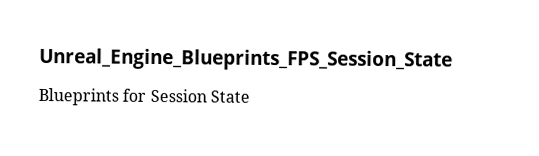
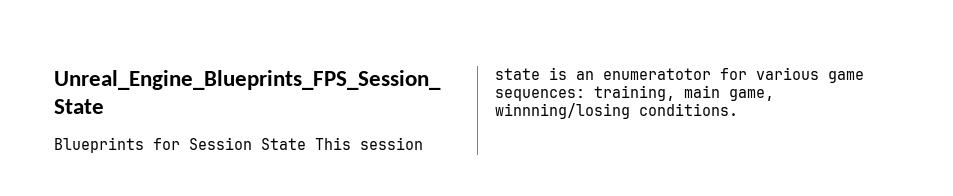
(250, 96) none -> [315,137,423,150] [495,67,864,83] [495,85,774,101] [495,103,738,119] This session state is an enumeratotor for various game sequences: training, main game, winnning/losing conditions.

